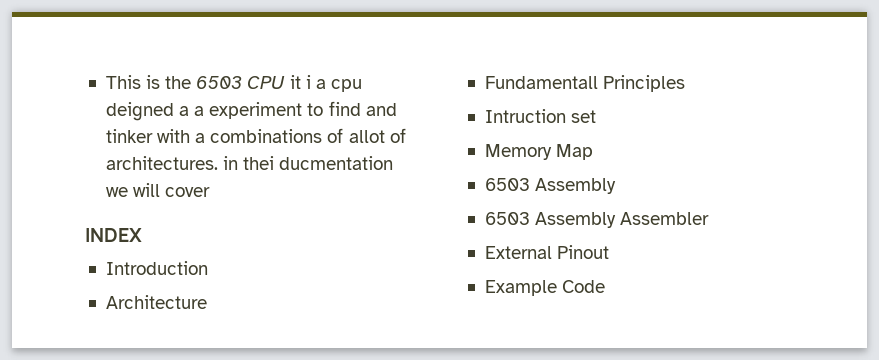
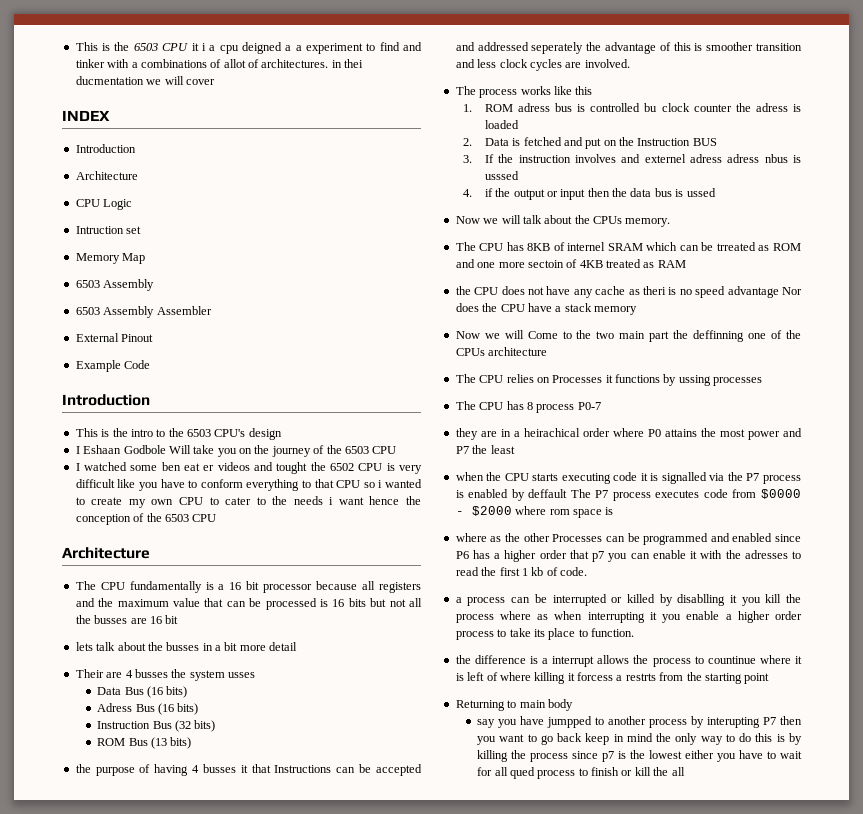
[484,75,686,92] Fundamentall Principles -> [75,199,133,210] CPU Logic
(606, 286) none -> [62,394,150,406] [75,428,282,440] [75,445,397,457] [75,462,422,474] [75,479,423,491] [75,496,422,508] [75,513,217,525] [62,547,150,559] [75,581,422,593] [75,598,422,610] [75,615,179,624] [75,642,298,651] [75,669,255,681] [97,686,188,698] [97,703,199,715] [97,720,216,732] [97,737,192,749] [75,764,422,776] [455,42,802,54] [455,59,630,71] [455,86,593,98] [463,103,801,112] [484,120,519,129] [463,137,717,149] [463,154,801,163] [484,171,519,180] [463,188,716,200] [455,215,671,227] [455,242,801,251] [455,259,686,268] [455,286,802,298] [455,303,637,315] [455,330,801,342] [455,347,548,356] [455,374,763,386] [455,401,601,413] [455,428,802,440] [455,445,515,454] [455,472,801,484] [455,489,801,501] [455,506,614,518] [455,533,801,545] [455,550,801,562] [455,567,587,576] [455,594,801,606] [455,611,802,623] [455,628,634,640] [455,655,802,667] [455,672,770,684] [455,699,573,711] [477,716,802,728] [477,733,803,745] [477,750,802,762] [477,767,685,779] // Introduction // This is the intro to the 6503 CPU's design // I Eshaan Godbole Will take you on the journey of the 6503 CPU // I watched some ben eat er videos and tought the 6502 CPU is very difficult like you have to conform everything to that CPU so i wanted to create my own CPU to cater to the needs i want hence the conception of the 6503 CPU // Architecture // The CPU fundamentally is a 16 bit processor because all registers and the maximum value that can be processed is 16 bits but not all the busses are 16 bit // lets talk about the busses in a bit more detail // Their are 4 busses the system usses // Data Bus (16 bits) // Adress Bus (16 bits) // Instruction Bus (32 bits) // ROM Bus (13 bits) // the purpose of having 4 busses it that Instructions can be accepted and addressed seperately the advantage of this is smoother transition and less clock cycles are involved. // The process works like this // 1. ROM adress bus is controlled bu clock counter the adress is loaded // 2. Data is fetched and put on the Instruction BUS // 3. If the instruction involves and externel adress adress nbus is usssed // 4. if the output or input then the data bus is ussed // Now we will talk about the CPUs memory. // The CPU has 8KB of internel SRAM which can be trreated as ROM and one more sectoin of 4KB treated as RAM // the CPU does not have any cache as theri is no speed advantage Nor does the CPU have a stack memory // Now we will Come to the two main part the deffinning one of the CPUs architecture // The CPU relies on Processes it functions by ussing processes // The CPU has 8 process P0-7 // they are in a heirachical order where P0 attains the most power and P7 the least // when the CPU starts executing code it is signalled via the P7 process is enabled by deffault The P7 process executes code from $0000 - $2000 where rom space is // where as the other Processes can be programmed and enabled since P6 has a higher order that p7 you can enable it with the adresses to read the first 1 kb of code. // a process can be interrupted or killed by disablling it you kill the process where as when interrupting it you enable a higher order process to take its place to function. // the difference is a interrupt allows the process to countinue where it is left of where killing it forcess a restrts from the starting point // Returning to main body // say you have jumpped to another process by interupting P7 then you want to go back keep in mind the only way to do this is by killing the process since p7 is the lowest either you have to wait for all qued process to finish or kill the all

